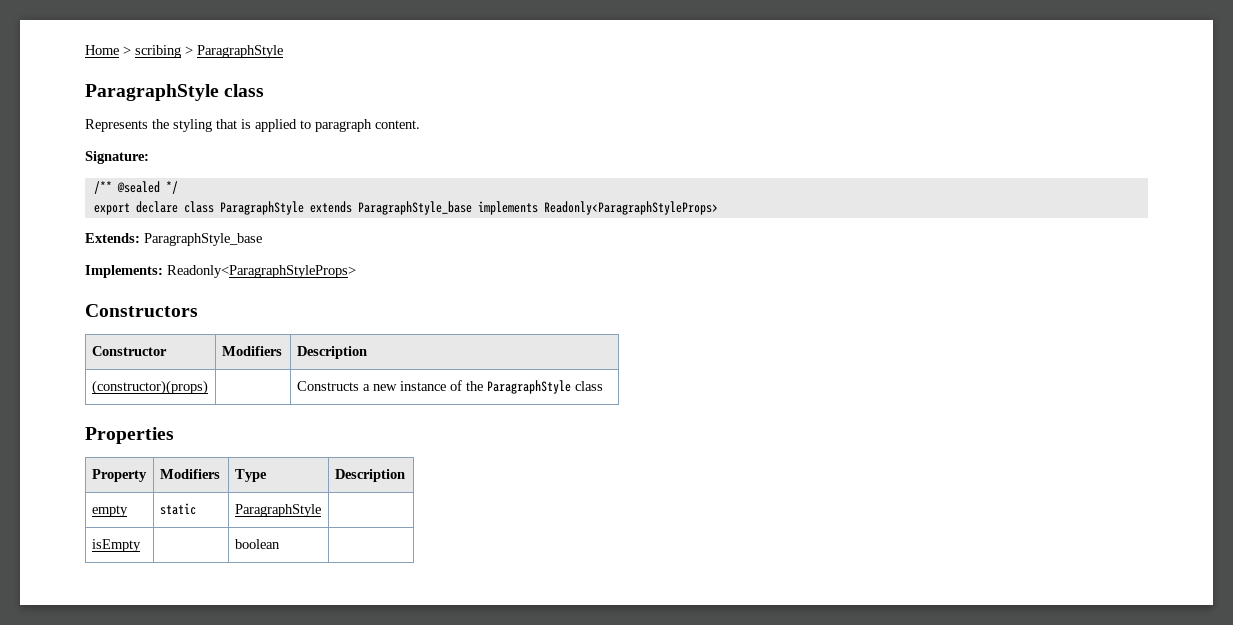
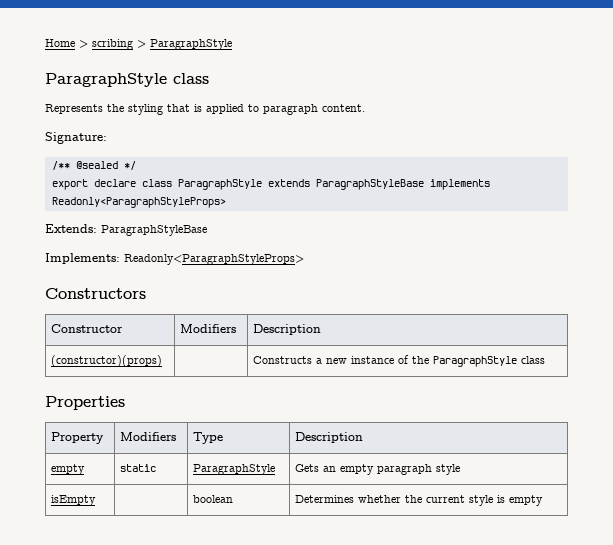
[357,201,472,215] ParagraphStyle_base -> [315,179,424,190] ParagraphStyleBase
[144,233,262,246] ParagraphStyle_base -> [101,225,207,236] ParagraphStyleBase
[91,539,141,552] [234,539,280,549] // isEmpty | | boolean | -> [294,464,460,475] [50,495,96,506] [192,495,233,503] [294,495,543,506] Gets an empty paragraph style // isEmpty | | boolean | Determines whether the current style is empty

